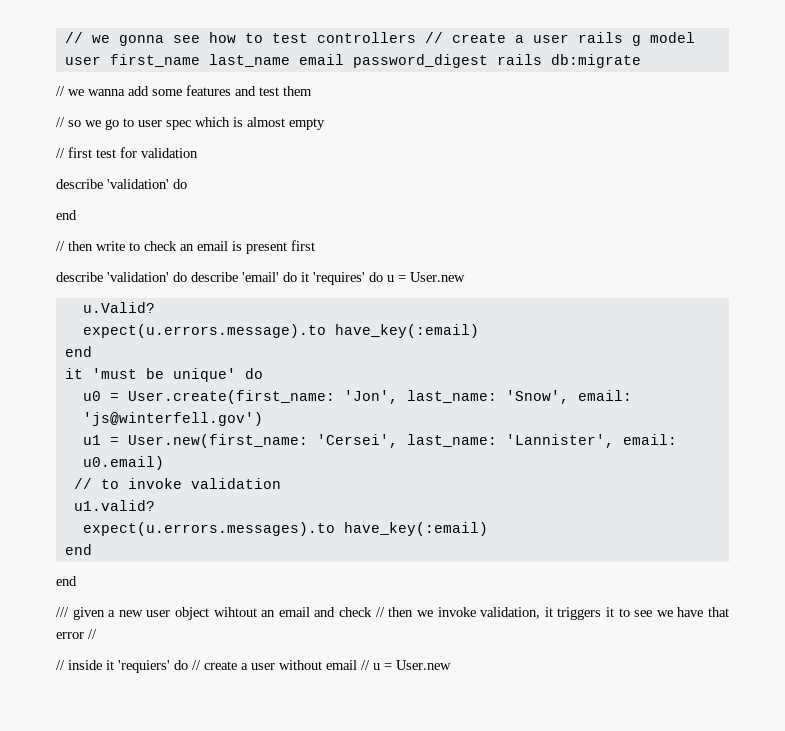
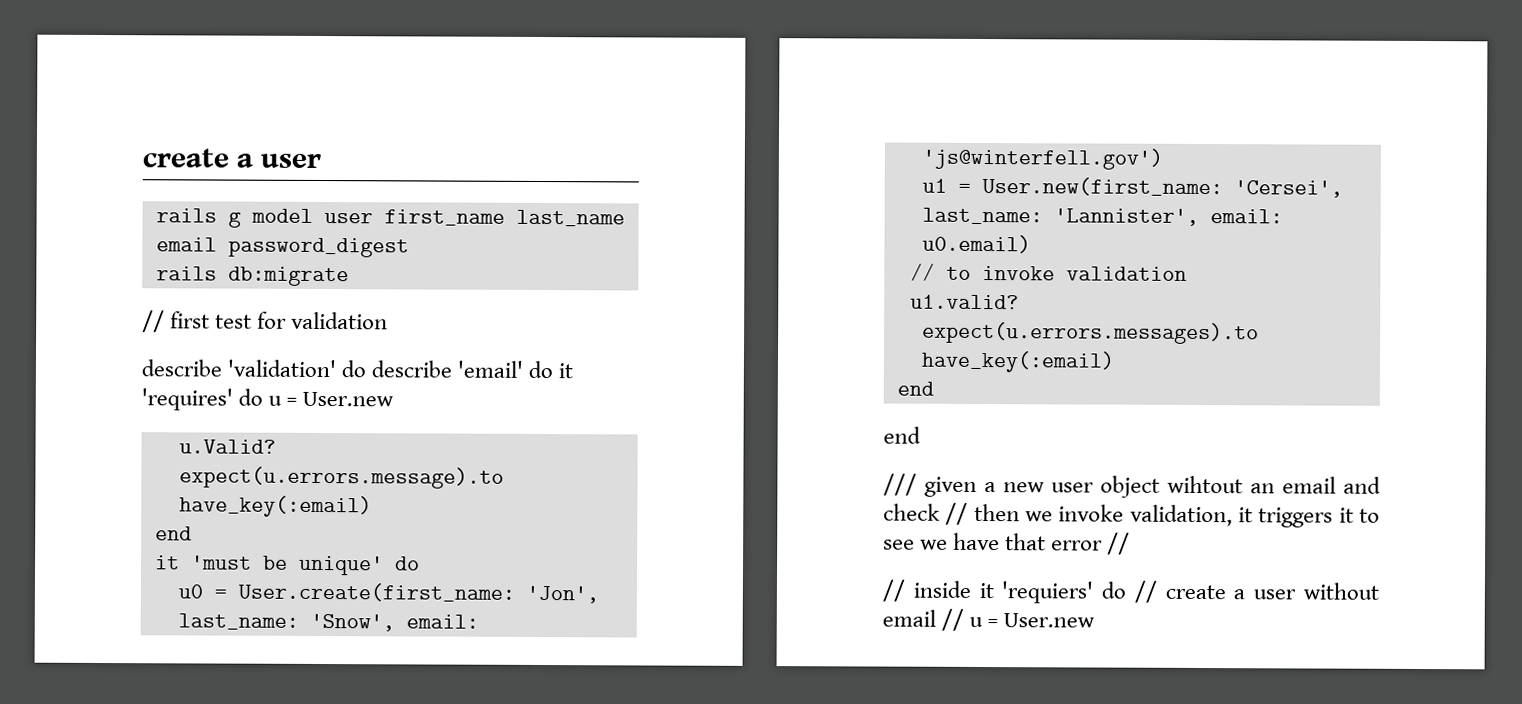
[64,32,569,46] // we gonna see how to test controllers // create a user -> [142,148,322,169] create a user //
(488, 61) none -> (409, 247) //
[56,85,312,96] [56,117,325,130] // // we wanna add some features and test them // // so we go to user spec which is almost empty -> (349, 276) none
[56,210,77,220] [56,240,315,254] [56,272,187,282] // end // // then write to check an email is present first // describe 'validation' do -> (367, 369) none

